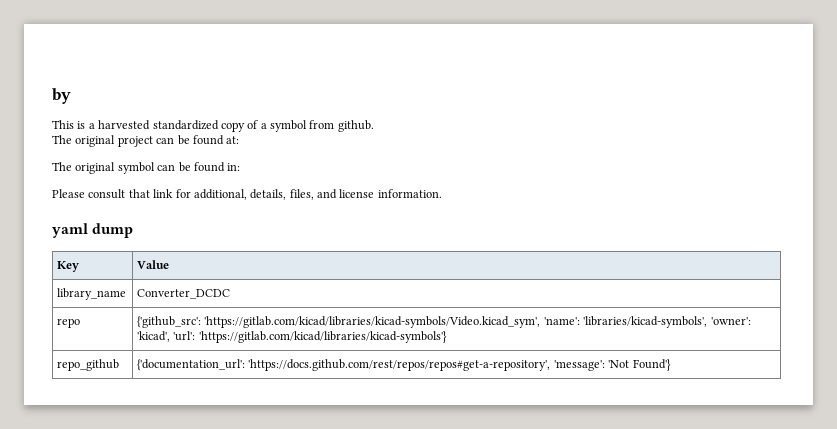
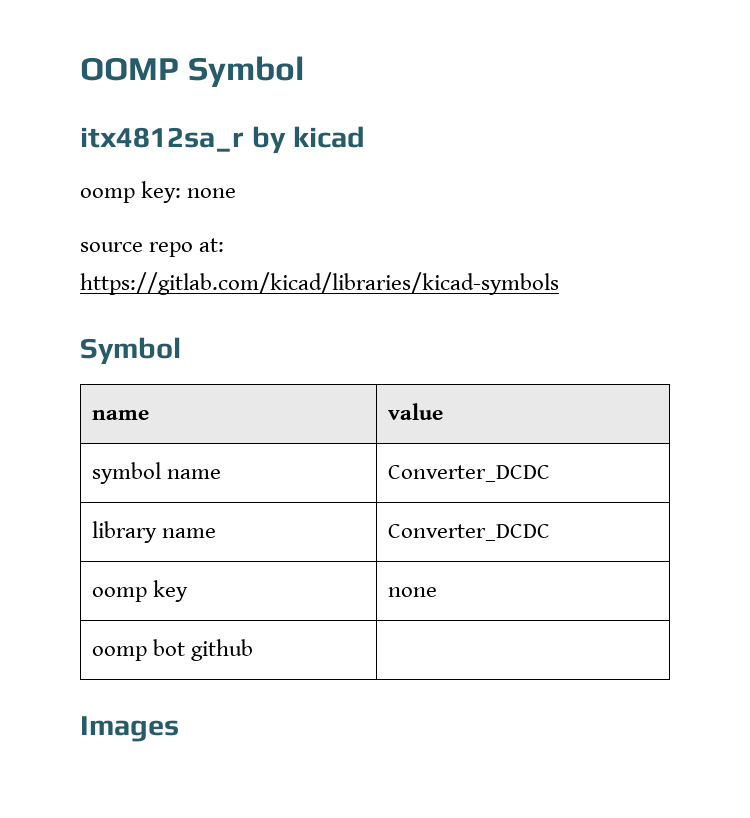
[52,88,71,104] [52,120,374,132] [52,135,240,147] [52,162,241,174] [52,189,442,200] [52,223,134,238] [57,261,80,272] [137,260,170,269] [57,288,127,300] [137,289,231,299] [57,318,81,328] [137,316,751,328] [137,331,447,343] [57,359,120,371] [137,359,671,371] by // This is a harvested standardized copy of a symbol from github. // The original project can be found at: // The original symbol can be found in: // Please consult that link for additional, details, files, and license information. // yaml dump // Key | Value // library_name | Converter_DCDC // repo | {'github_src': 'https://gitlab.com/kicad/libraries/kicad-symbols/Video.kicad_sym', 'name': 'libraries/kicad-symbols', 'owner': 'kicad', 'url': 'https://gitlab.com/kicad/libraries/kicad-symbols'} // repo_github | {'documentation_url': 'https://docs.github.com/rest/repos/repos#get-a-repository', 'message': 'Not Found'} -> [80,56,305,87] [80,126,365,154] [80,181,237,203] [80,238,225,257] [80,272,559,295] [80,337,181,365] [91,410,149,420] [387,403,443,420] [91,462,221,484] [387,465,550,482] [91,521,216,543] [387,524,550,541] [91,580,188,602] [387,587,437,597] [91,639,253,661] [80,716,179,742] OOMP Symbol // itx4812sa_r by kicad // oomp key: none // source repo at: https://gitlab.com/kicad/libraries/kicad-symbols // Symbol // name | value // symbol name | Converter_DCDC // library name | Converter_DCDC // oomp key | none // oomp bot github | // Images

